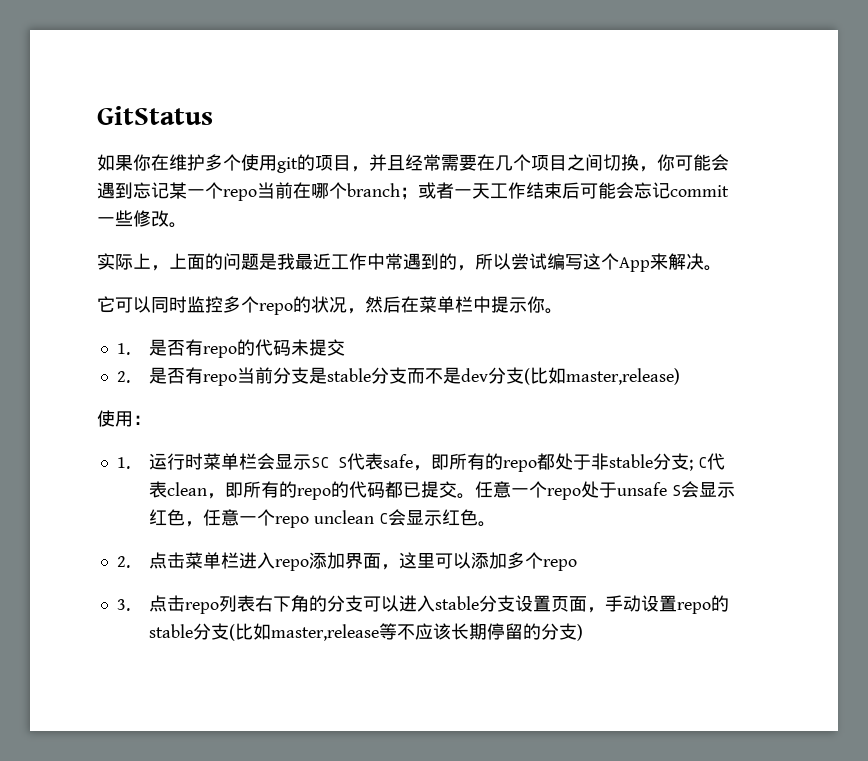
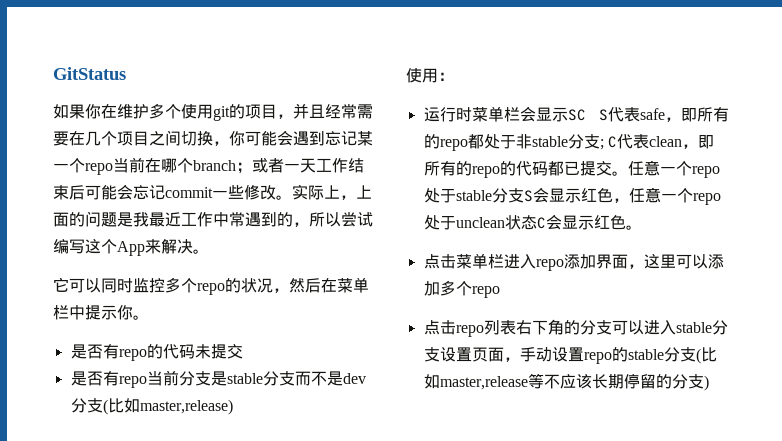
(187, 225) // -> (292, 197) none
[116,343,130,355] 1. -> (149, 317) none
[116,371,130,383] 2. -> (243, 351) none
[116,457,130,469] 1. -> (454, 76) none
[617,482,668,496] unsafe -> [455,188,524,203] stable分支
[313,510,374,524] unclean -> [423,215,537,230] 处于unclean状态
[116,556,130,568] 2. -> (642, 227) none
[116,599,130,611] 3. -> (500, 292) none

